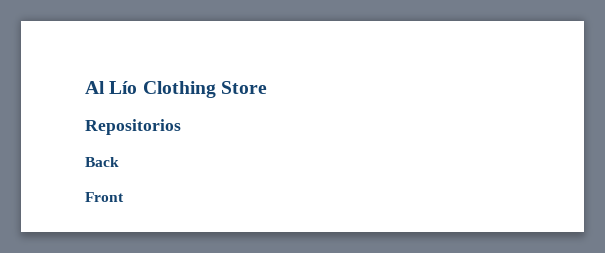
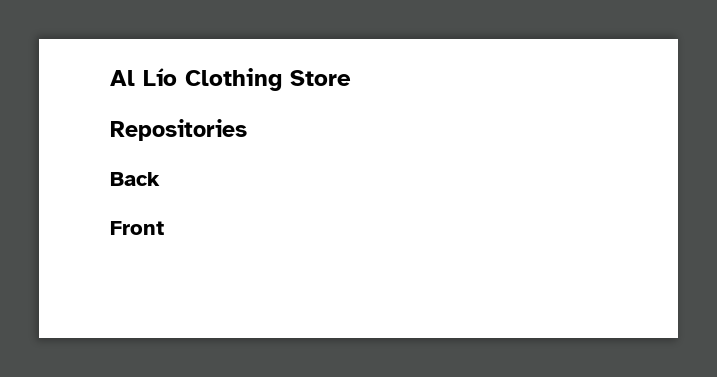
[85,119,181,135] Repositorios -> [110,119,247,141] Repositories

